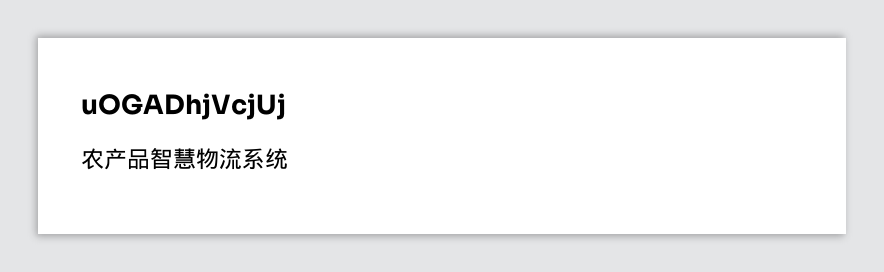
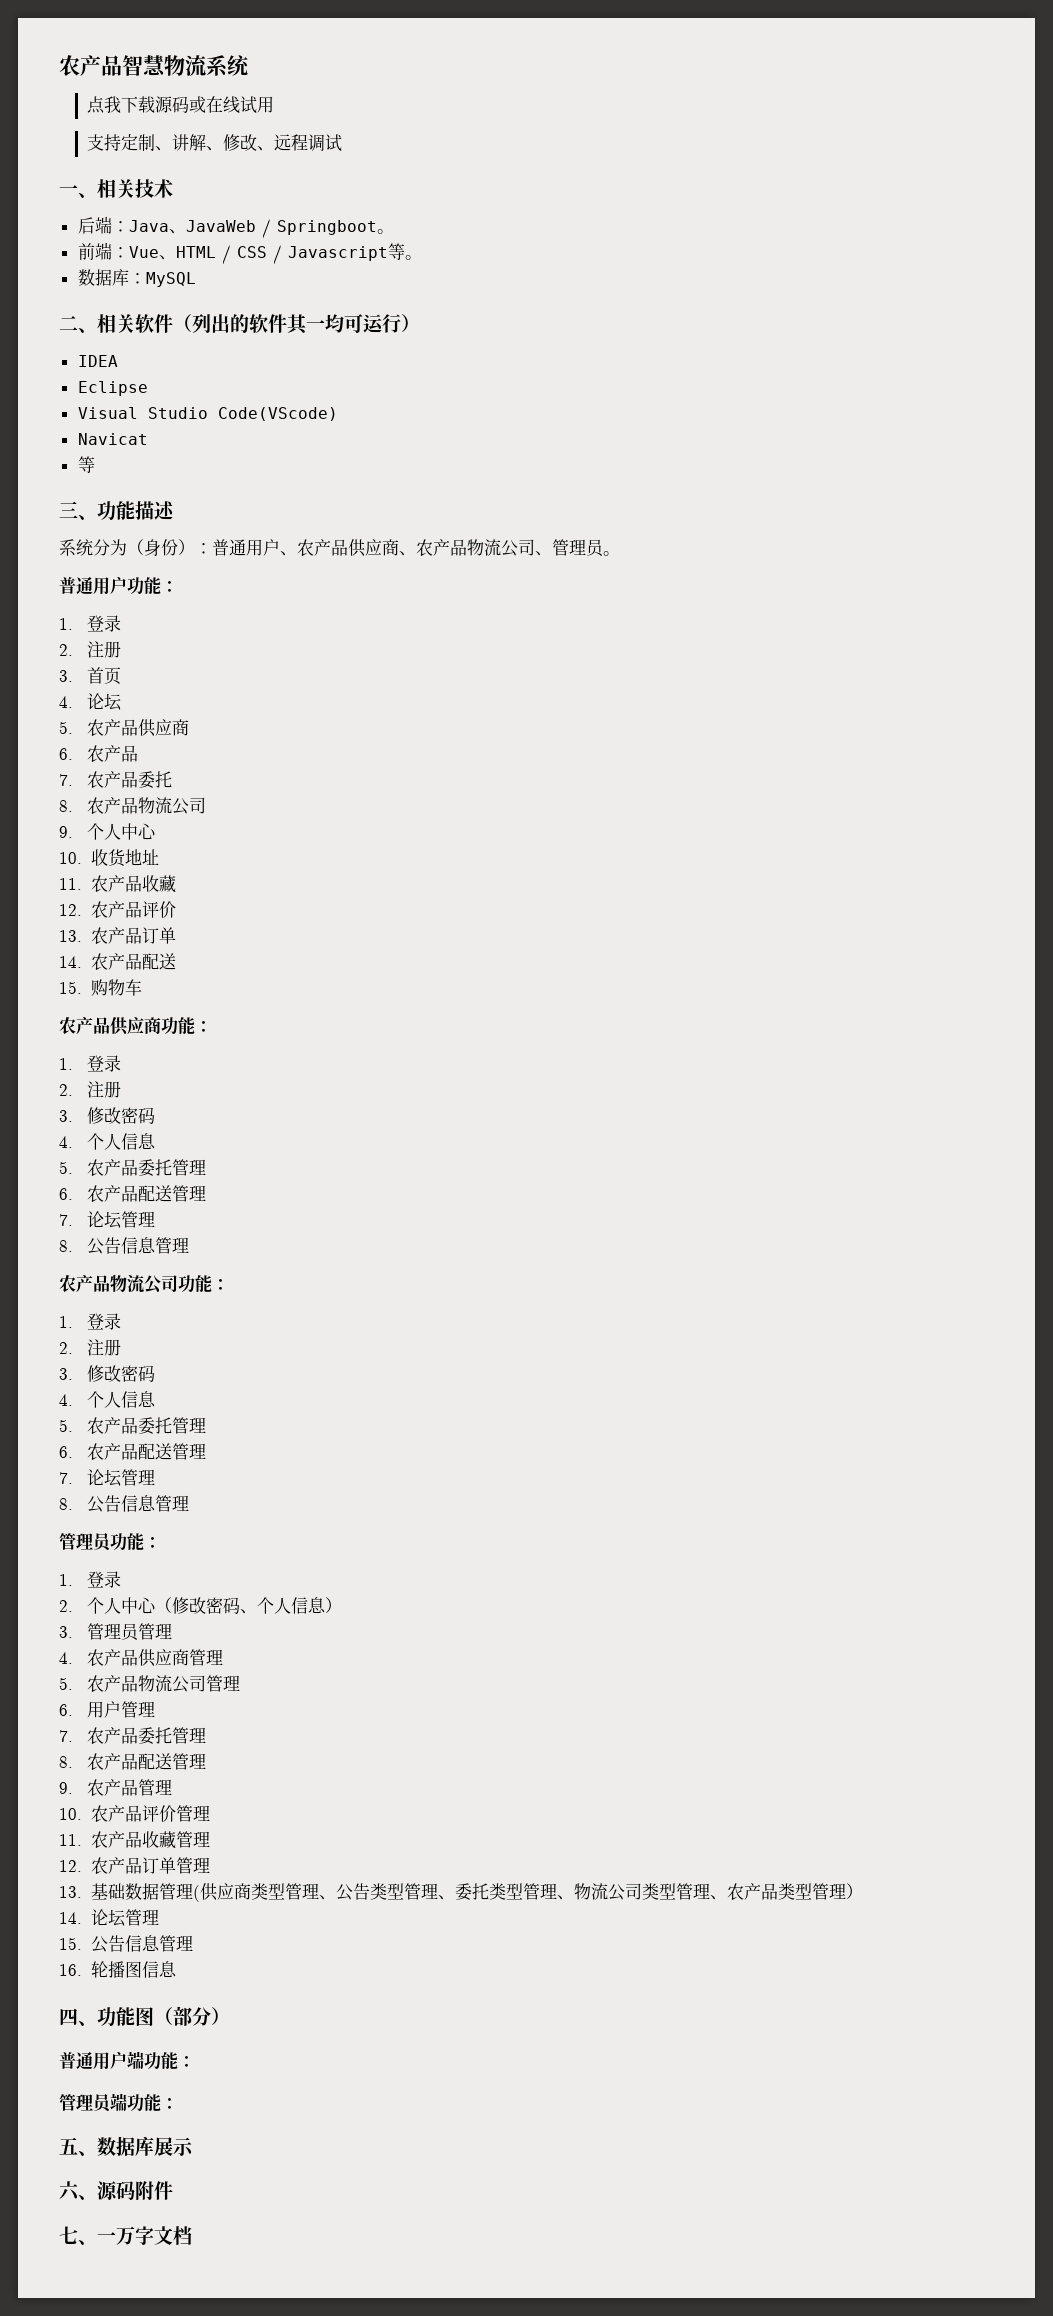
[81,93,286,120] uOGADhjVcjUj // -> (58, 66) none
(288, 159) none -> [87,96,275,114] [87,134,343,152] [59,179,173,198] [77,216,394,238] [77,242,422,264] [77,269,196,287] [59,314,420,335] [77,355,118,367] [77,381,148,396] [77,407,338,421] [77,433,148,445] [77,456,95,473] [59,501,175,520] [59,539,620,557] [59,576,178,595] [59,615,122,632] [59,641,122,658] [59,667,122,685] [59,693,123,711] [59,719,190,737] [59,745,139,763] [59,771,173,789] [59,797,207,815] [59,823,157,840] [59,849,159,867] [59,875,176,893] [59,901,176,919] [59,927,176,945] [59,953,176,971] [59,979,142,996] [58,1017,212,1036] [59,1055,122,1072] [59,1081,122,1098] [59,1107,156,1124] [59,1133,157,1150] [59,1159,207,1177] [59,1185,207,1203] [59,1211,156,1229] [59,1237,190,1255] [58,1275,229,1294] [59,1313,122,1330] [59,1339,122,1356] [59,1365,156,1382] [59,1391,157,1408] [59,1417,207,1435] [59,1443,207,1461] [59,1469,156,1487] [59,1495,190,1513] [59,1533,161,1552] [59,1571,122,1588] [59,1597,343,1614] [59,1623,173,1641] [59,1649,224,1667] [59,1675,241,1693] [59,1701,156,1718] [59,1727,207,1745] [59,1753,207,1771] [59,1779,173,1797] [59,1805,210,1823] [59,1831,210,1849] [59,1857,210,1875] [59,1883,863,1902] [59,1909,159,1927] [59,1935,193,1953] [59,1961,177,1978] [59,2006,230,2026] [59,2051,195,2070] [59,2093,178,2113] [59,2136,194,2156] [59,2181,173,2201] [59,2226,192,2245] // 点我下载源码或在线试用 // 支持定制、讲解、修改、远程调试 // 一、相关技术 // 后端：Java、JavaWeb / Springboot。 // 前端：Vue、HTML / CSS / Javascript等。 // 数据库：MySQL // 二、相关软件（列出的软件其一均可运行） // IDEA // Eclipse // Visual Studio Code(VScode) // Navicat // 等 // 三、功能描述 // 系统分为（身份）：普通用户、农产品供应商、农产品物流公司、管理员。 // 普通用户功能： // 1.登录 // 2.注册 // 3.首页 // 4.论坛 // 5.农产品供应商 // 6.农产品 // 7.农产品委托 // 8.农产品物流公司 // 9.个人中心 // 10.收货地址 // 11.农产品收藏 // 12.农产品评价 // 13.农产品订单 // 14.农产品配送 // 15.购物车 // 农产品供应商功能： // 1.登录 // 2.注册 // 3.修改密码 // 4.个人信息 // 5.农产品委托管理 // 6.农产品配送管理 // 7.论坛管理 // 8.公告信息管理 // 农产品物流公司功能： // 1.登录 // 2.注册 // 3.修改密码 // 4.个人信息 // 5.农产品委托管理 // 6.农产品配送管理 // 7.论坛管理 // 8.公告信息管理 // 管理员功能： // 1.登录 // 2.个人中心（修改密码、个人信息） // 3.管理员管理 // 4.农产品供应商管理 // 5.农产品物流公司管理 // 6.用户管理 // 7.农产品委托管理 // 8.农产品配送管理 // 9.农产品管理 // 10.农产品评价管理 // 11.农产品收藏管理 // 12.农产品订单管理 // 13.基础数据管理(供应商类型管理、公告类型管理、委托类型管理、物流公司类型管理、农产品类型管理） // 14.论坛管理 // 15.公告信息管理 // 16.轮播图信息 // 四、功能图（部分） // 普通用户端功能： // 管理员端功能： // 五、数据库展示 // 六、源码附件 // 七、一万字文档

